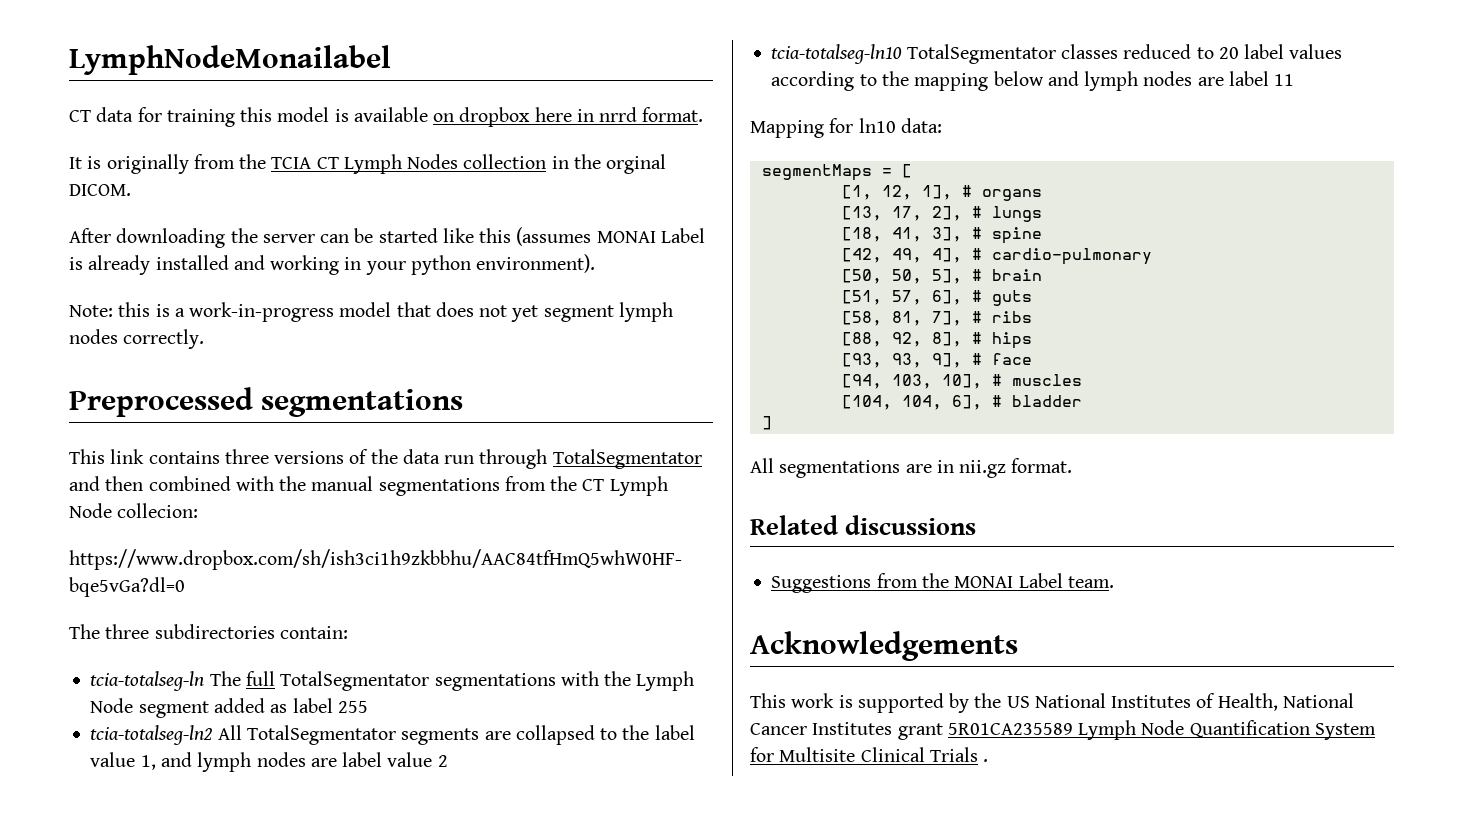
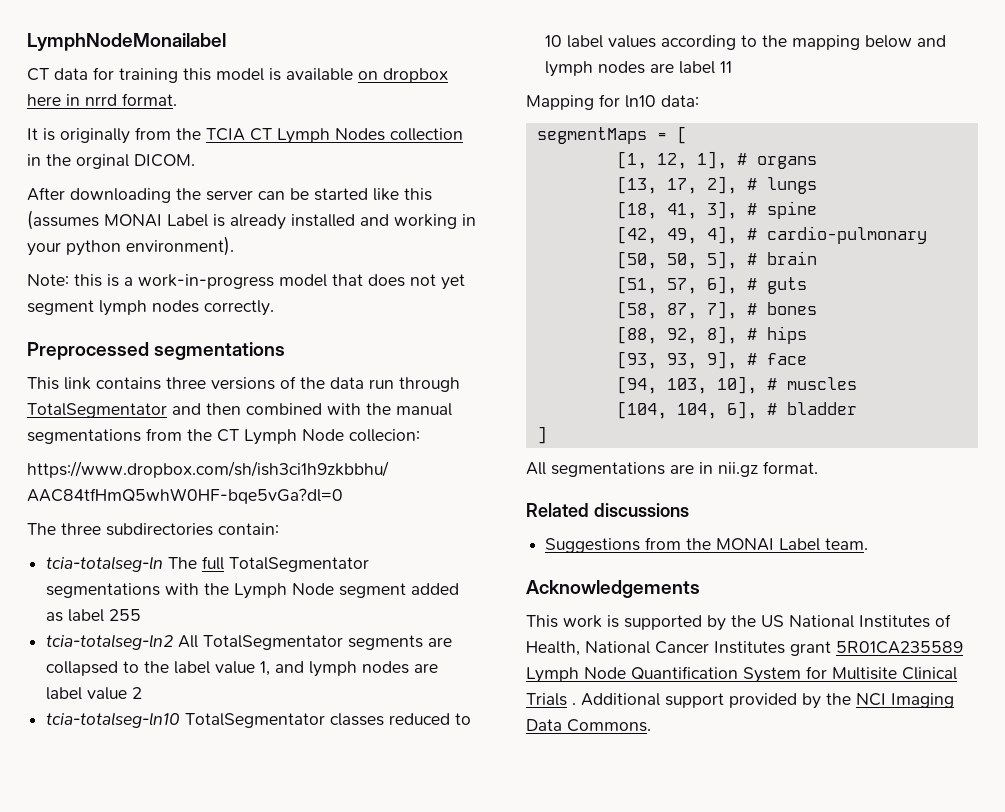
[1218,47,1239,59] 20 -> [545,35,563,47] 10
[891,311,922,326] 81, -> [666,303,697,319] 87,
[991,311,1032,323] ribs -> [766,302,817,315] bones
(989, 760) none -> [581,693,954,709] [526,719,651,732] Additional support provided by the NCI Imaging Data Commons.

